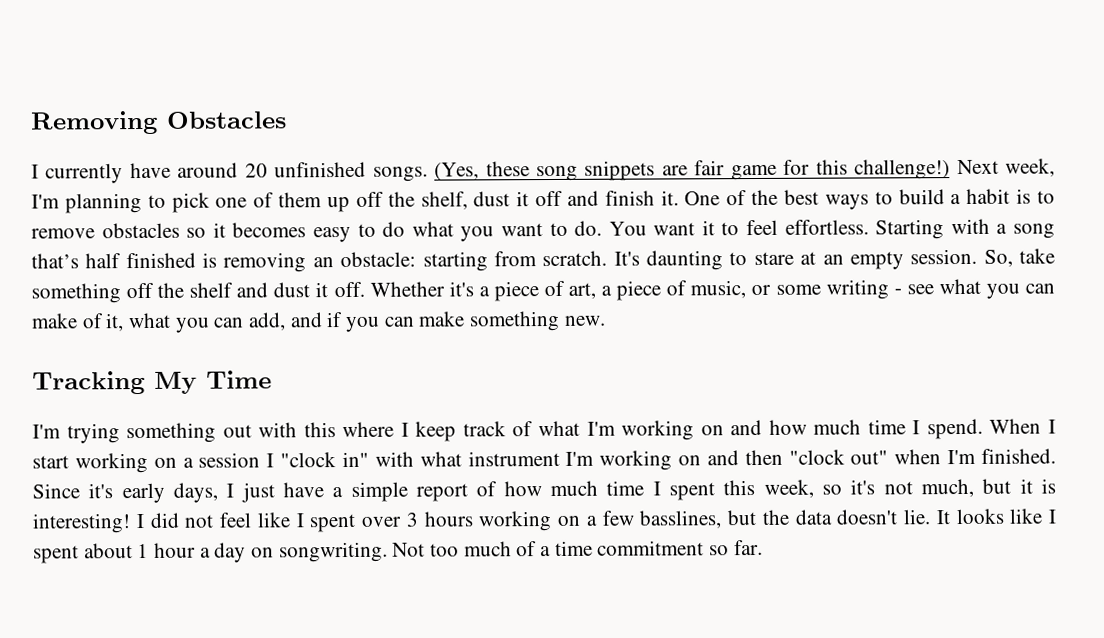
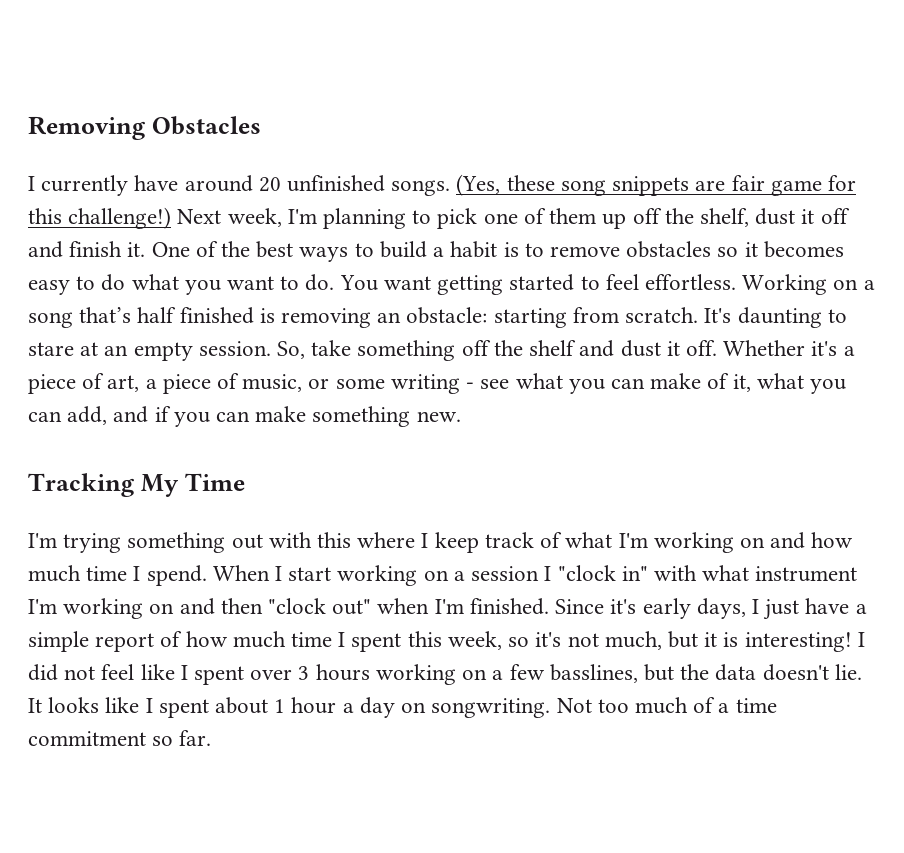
[701,220,715,236] it -> [437,274,575,295] getting started
[875,218,990,240] Starting with -> [742,274,859,295] Working on

